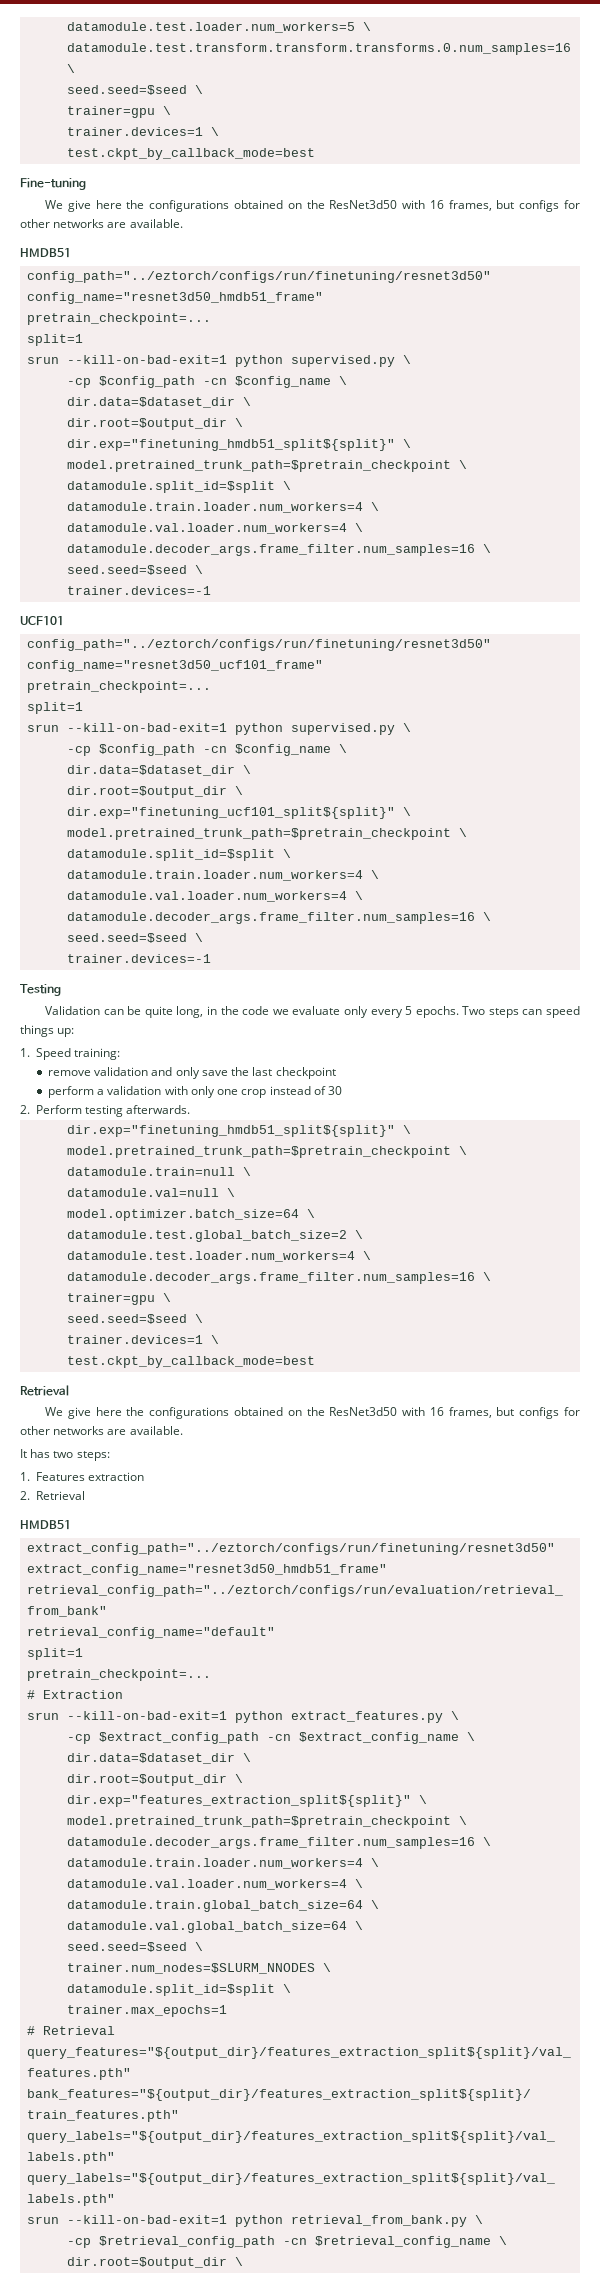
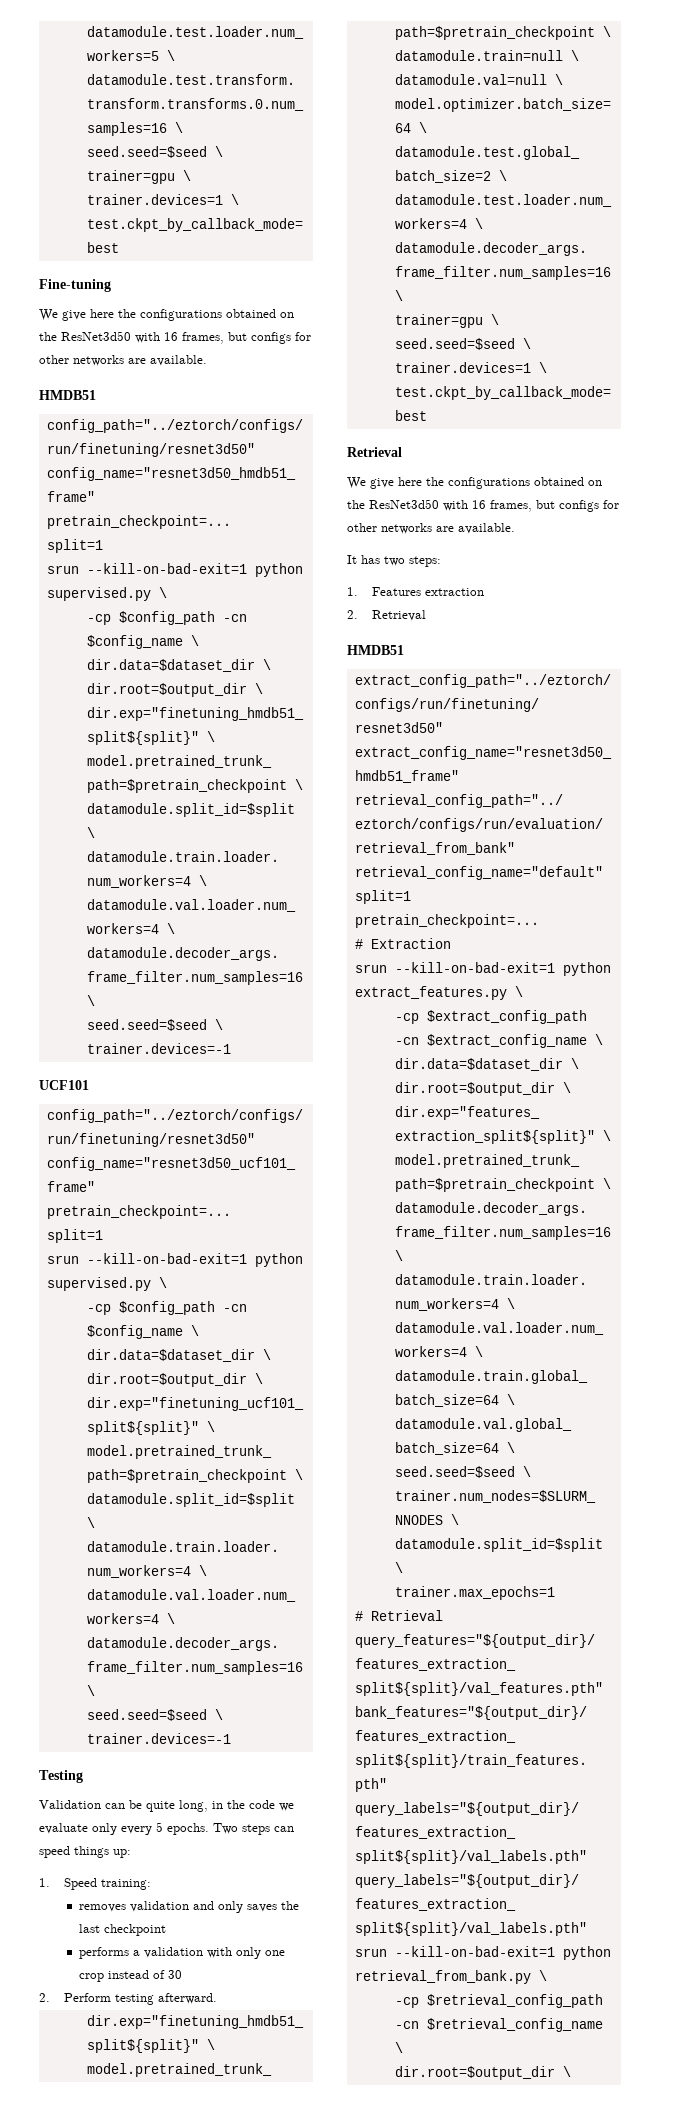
[47,1070,91,1076] remove -> [78,1904,126,1912] removes
[201,1070,228,1076] save -> [246,1904,277,1912] saves
[47,1086,94,1098] perform -> [78,1947,129,1959] performs
[126,1105,191,1114] afterwards. -> [158,1993,218,2004] afterward.

